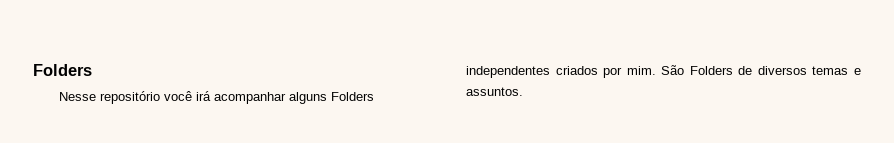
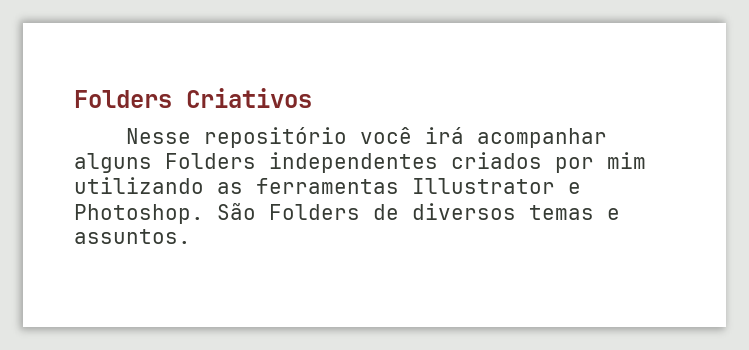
[33,64,92,76] Folders -> [74,88,312,108] Folders Criativos
[626,66,656,75] mim. -> [607,152,646,169] [74,177,581,194] [74,204,204,224] mim utilizando as ferramentas Illustrator e Photoshop.

